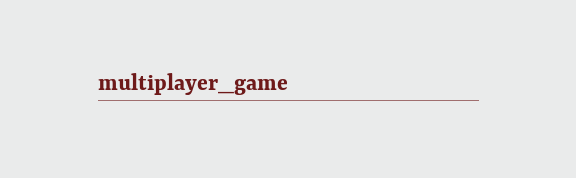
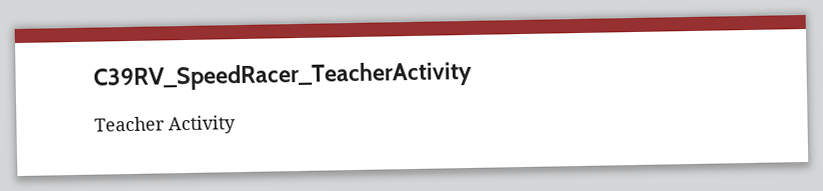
[98,73,288,95] multiplayer_game -> [93,60,472,92] [94,115,236,135] C39RV_SpeedRacer_TeacherActivity // Teacher Activity

